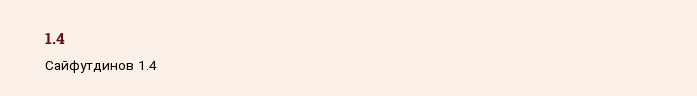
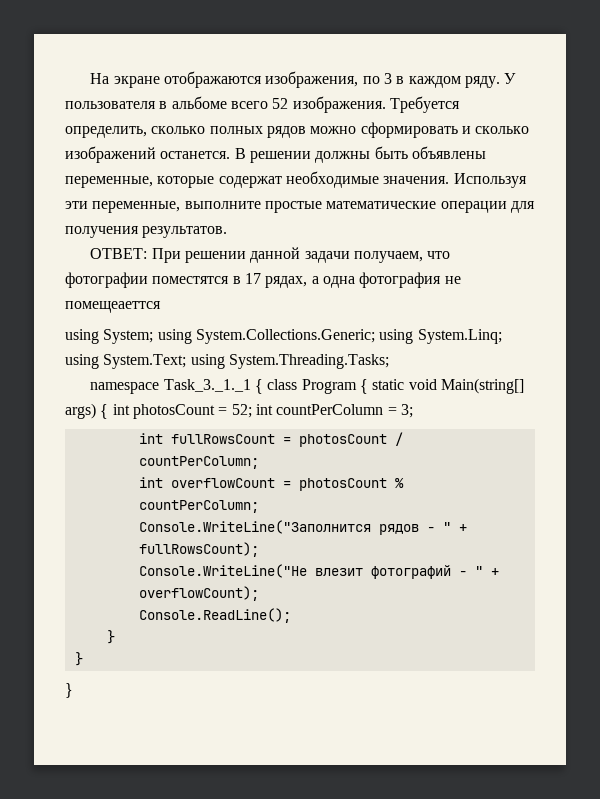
[45,32,65,44] [45,60,157,73] 1.4 // Сайфутдинов 1.4 -> [90,71,517,88] [65,96,460,113] [65,122,530,138] [65,146,486,163] [65,171,527,188] [65,201,535,213] [65,226,228,238] [90,247,451,263] [65,272,461,288] [65,301,161,313] [65,329,502,344] [65,354,389,369] [90,378,524,394] [65,403,413,419] [138,432,403,447] [138,456,259,469] [138,477,404,491] [138,500,259,513] [138,520,467,535] [138,542,259,557] [138,564,499,579] [138,586,259,601] [138,608,291,623] [106,630,115,644] [74,652,83,666] [65,683,73,698] На экране отображаются изображения, по 3 в каждом ряду. У пользователя в альбоме всего 52 изображения. Требуется определить, сколько полных рядов можно сформировать и сколько изображений останется. В решении должны быть объявлены переменные, которые содержат необходимые значения. Используя эти переменные, выполните простые математические операции для получения результатов. // ОТВЕТ: При решении данной задачи получаем, что фотографии поместятся в 17 рядах, а одна фотография не помещеаеттся // using System; using System.Collections.Generic; using System.Linq; using System.Text; using System.Threading.Tasks; // namespace Task_3._1._1 { class Program { static void Main(string[] args) { int photosCount = 52; int countPerColumn = 3; // int fullRowsCount = photosCount / countPerColumn; // int overflowCount = photosCount % countPerColumn; // Console.WriteLine("Заполнится рядов - " + fullRowsCount); // Console.WriteLine("Не влезит фотографий - " + overflowCount); // Console.ReadLine(); // } // } // }

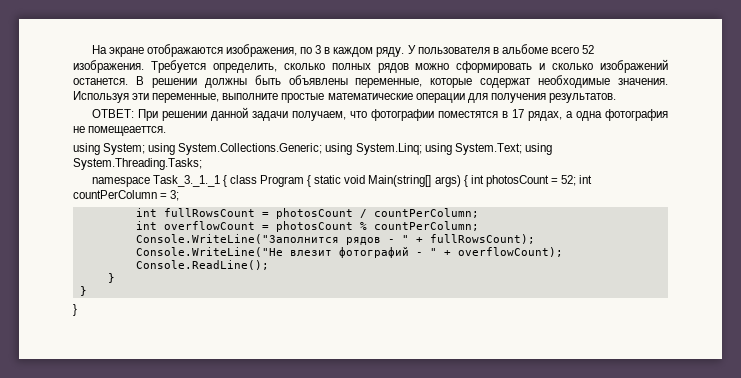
[65,301,161,313] помещеаеттся -> [88,126,167,136] помещеаеттся.

